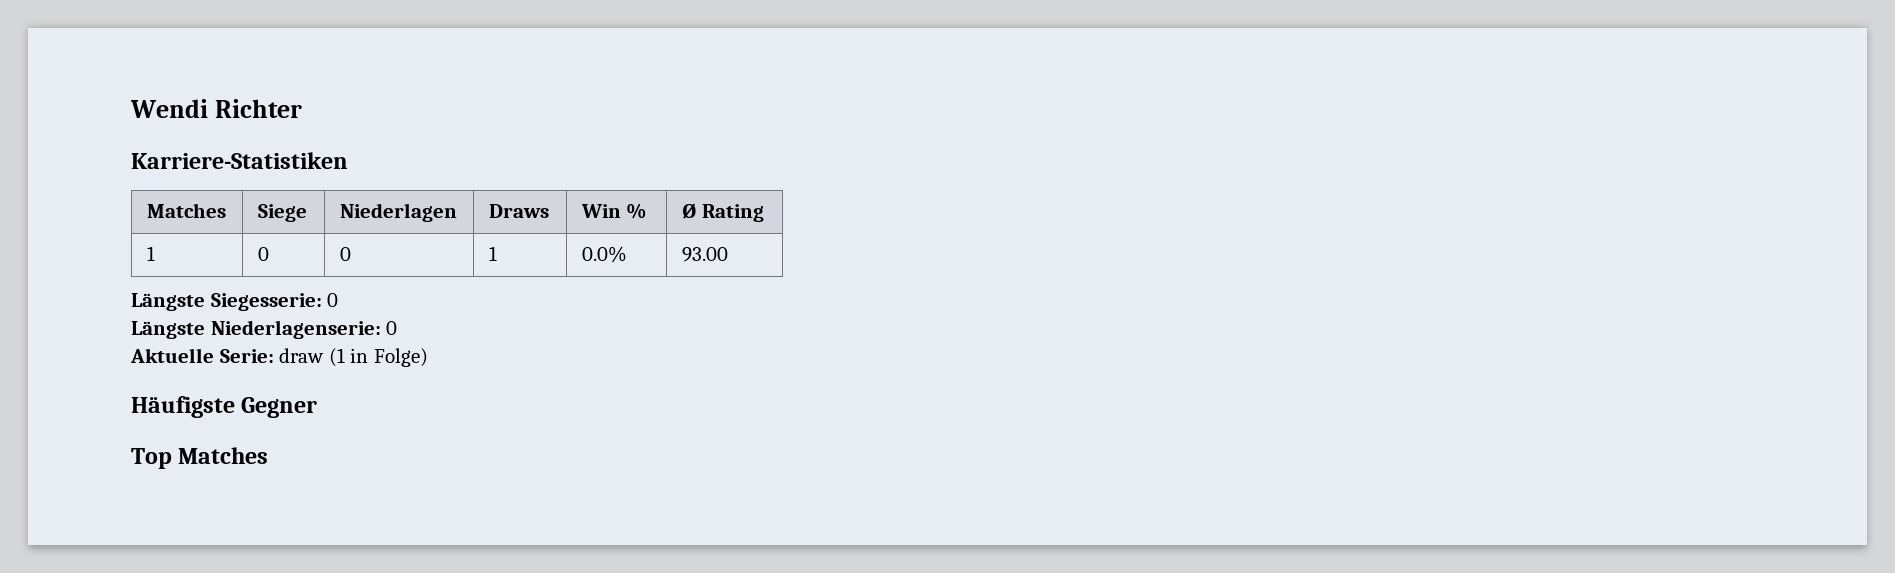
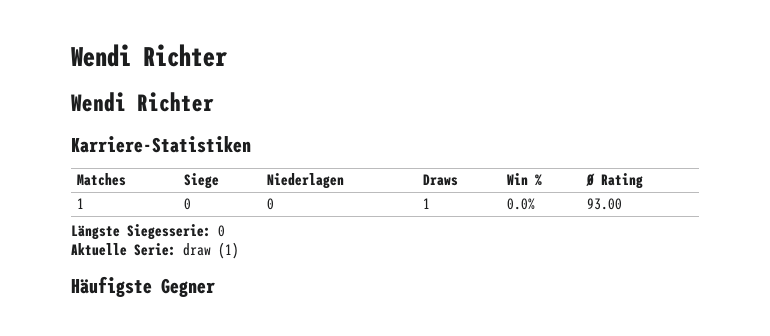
[130,99,303,118] Wendi Richter -> [71,44,227,67] [71,92,214,112] Wendi Richter // Wendi Richter
[131,320,398,339] // Längste Niederlagenserie: 0 -> (225, 231) none
[328,348,428,367] (1 in Folge) -> [218,242,239,259] (1)
[131,447,269,469] // Top Matches -> (215, 287) none

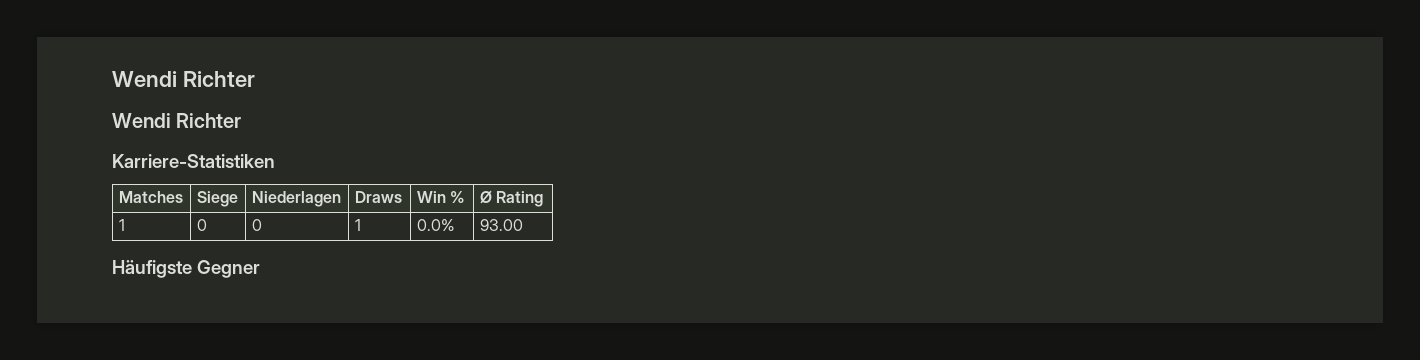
[71,224,225,240] [71,242,239,259] // Längste Siegesserie: 0 // Aktuelle Serie: draw (1) -> (523, 225) none

